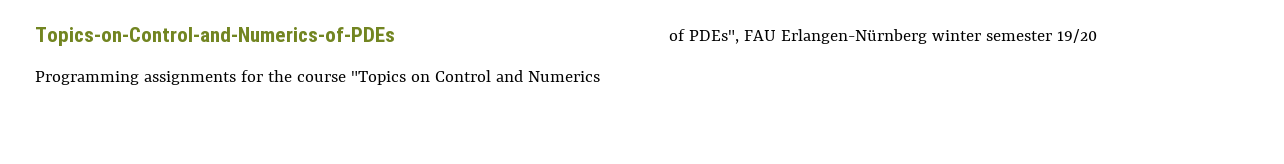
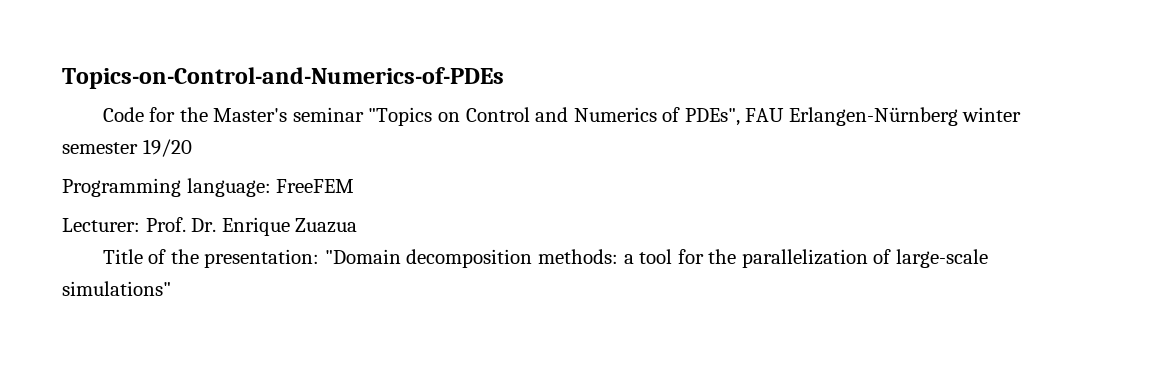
[35,70,346,85] Programming assignments for the course -> [102,107,364,122] Code for the Master's seminar
(1097, 36) none -> [62,178,355,197] [62,217,358,236] [102,249,988,268] [62,281,171,296] // Programming language: FreeFEM // Lecturer: Prof. Dr. Enrique Zuazua // Title of the presentation: "Domain decomposition methods: a tool for the parallelization of large-scale simulations"

